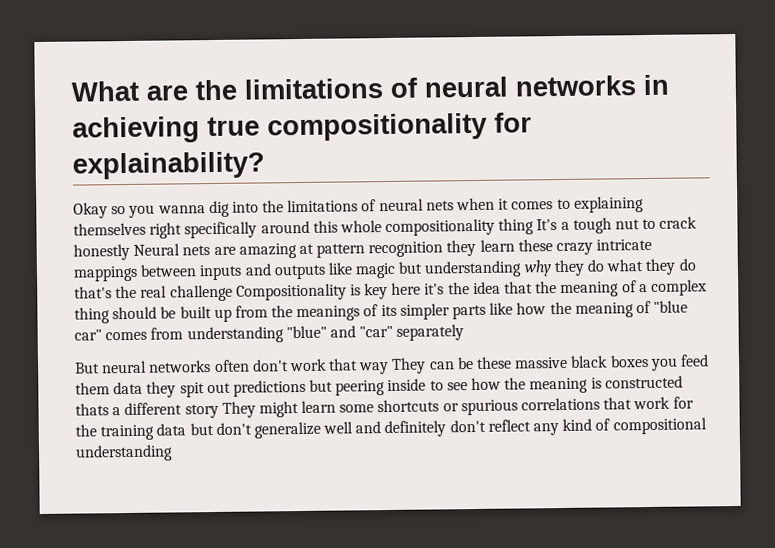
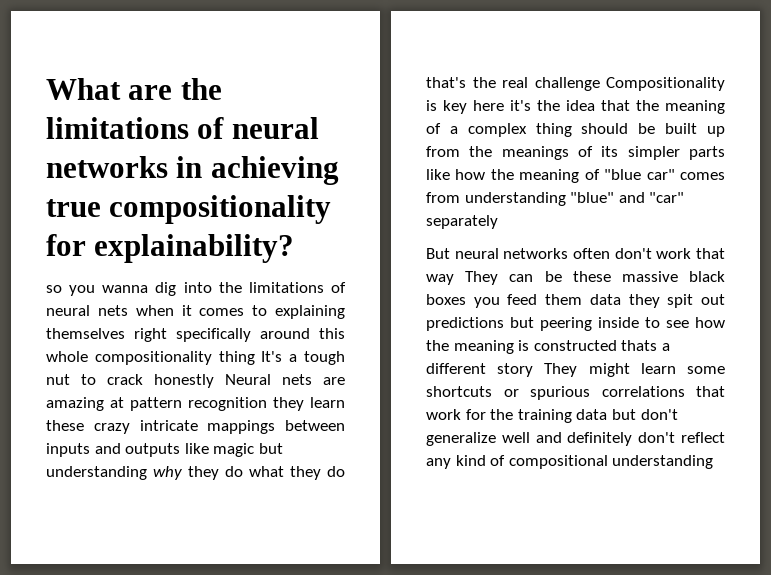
[73,202,108,219] Okay -> (295, 248) none

